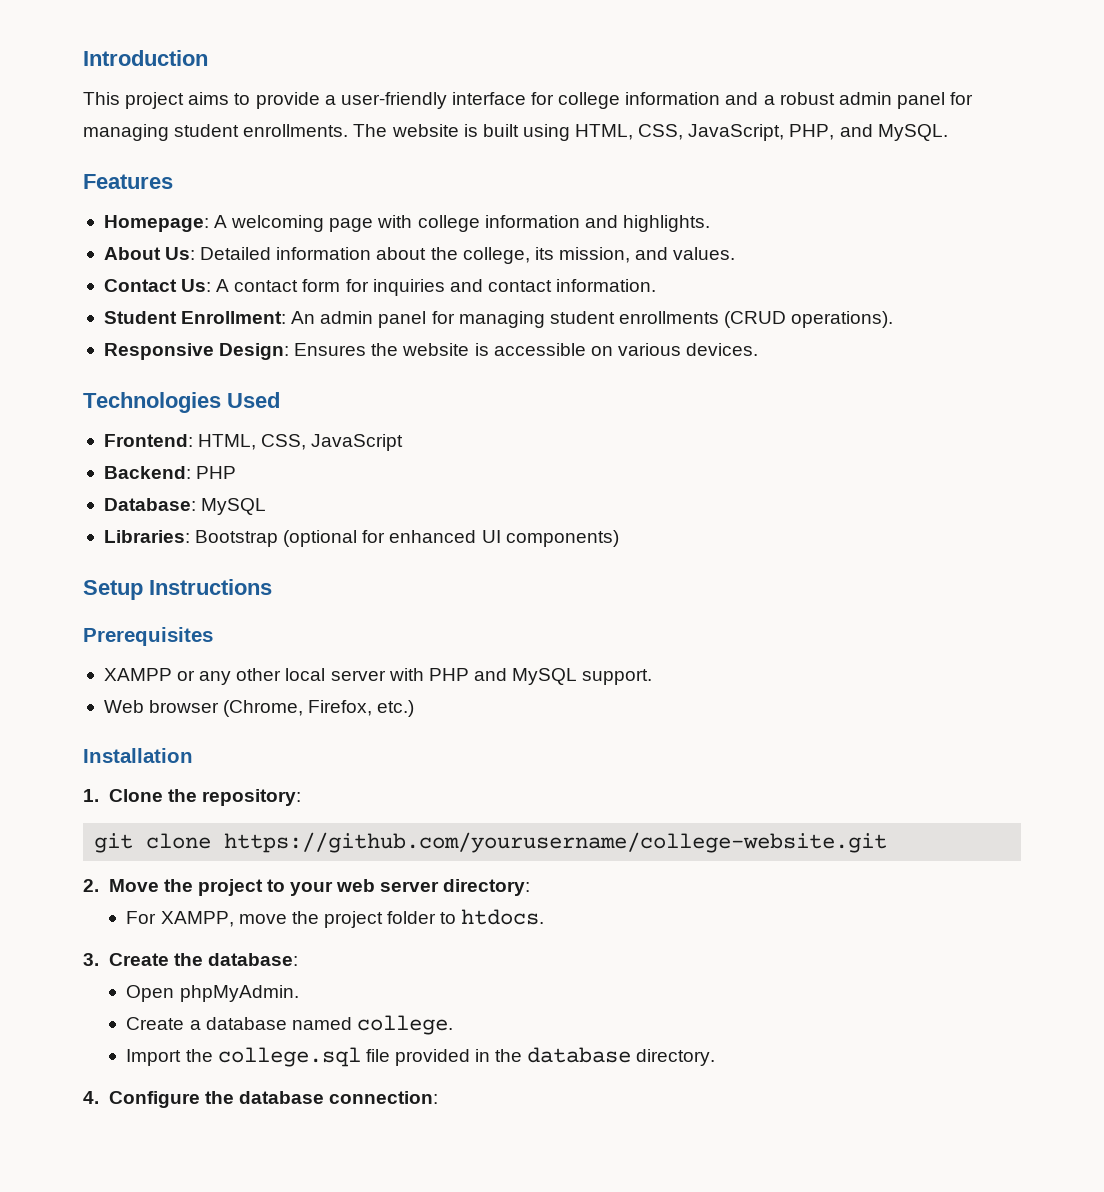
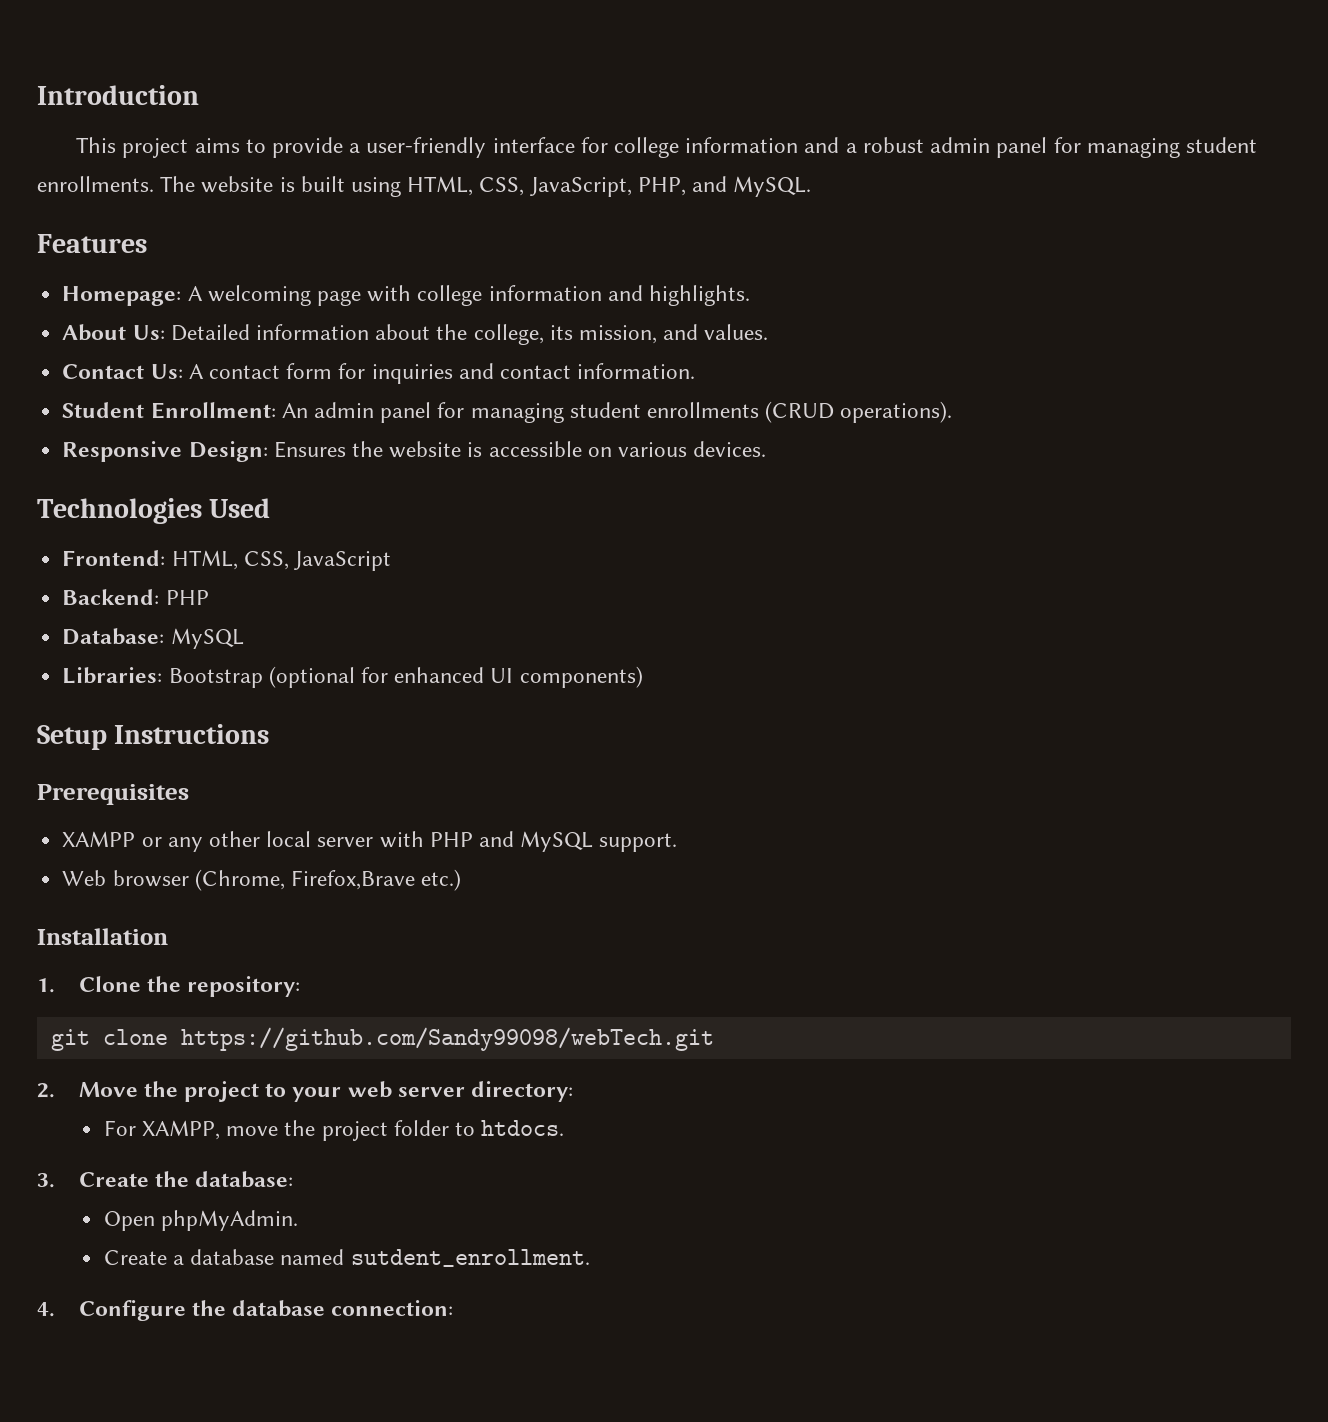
[308,700,373,716] Firefox, -> [290,870,415,890] Firefox,Brave
[224,832,888,853] https://github.com/yourusername/college-website.git -> [180,1027,714,1051] https://github.com/Sandy99098/webTech.git
[356,1015,453,1035] [126,1047,716,1067] college. // Import the college.sql file provided in the database directory. -> [350,1249,590,1267] sutdent_enrollment.

